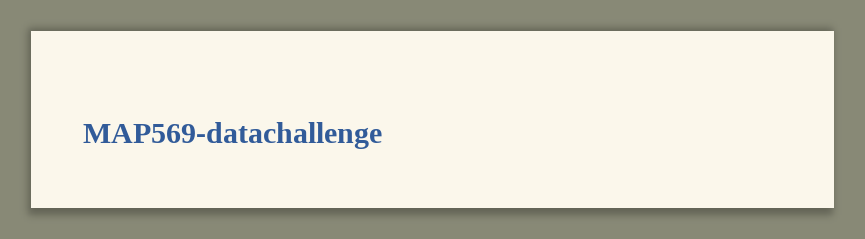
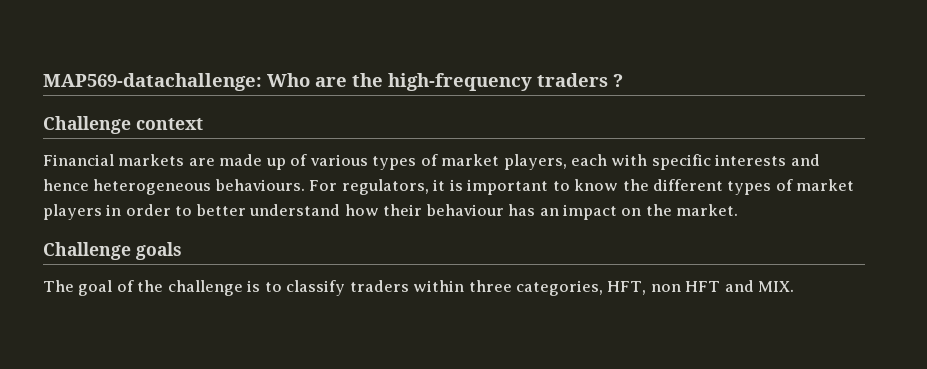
[83,122,382,149] MAP569-datachallenge -> [43,73,623,91] [43,116,203,134] [43,154,820,170] [43,179,855,195] [43,204,739,220] [43,242,182,260] [43,280,795,296] MAP569-datachallenge: Who are the high-frequency traders ? // Challenge context // Financial markets are made up of various types of market players, each with specific interests and hence heterogeneous behaviours. For regulators, it is important to know the different types of market players in order to better understand how their behaviour has an impact on the market. // Challenge goals // The goal of the challenge is to classify traders within three categories, HFT, non HFT and MIX.

